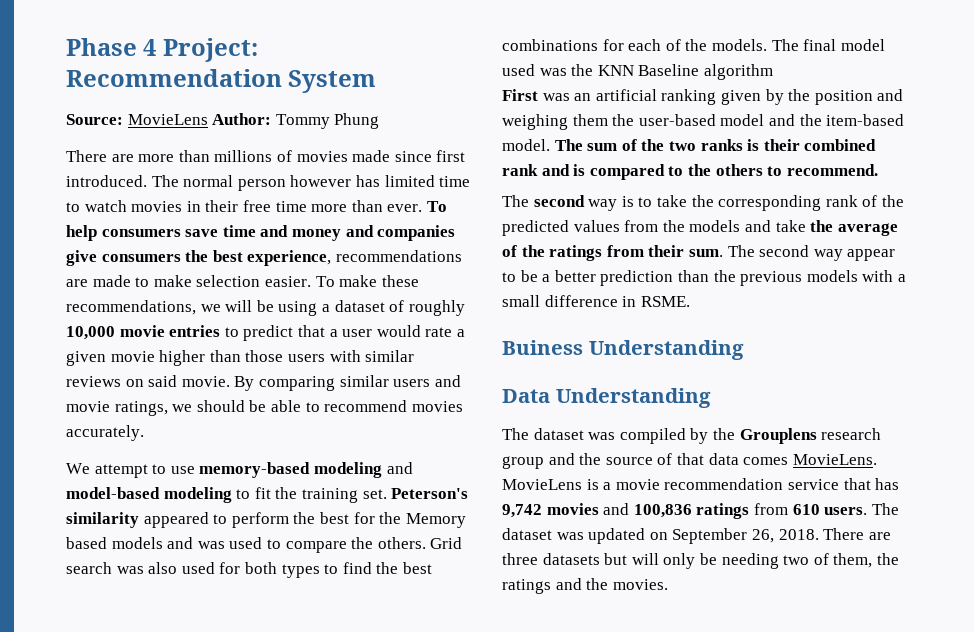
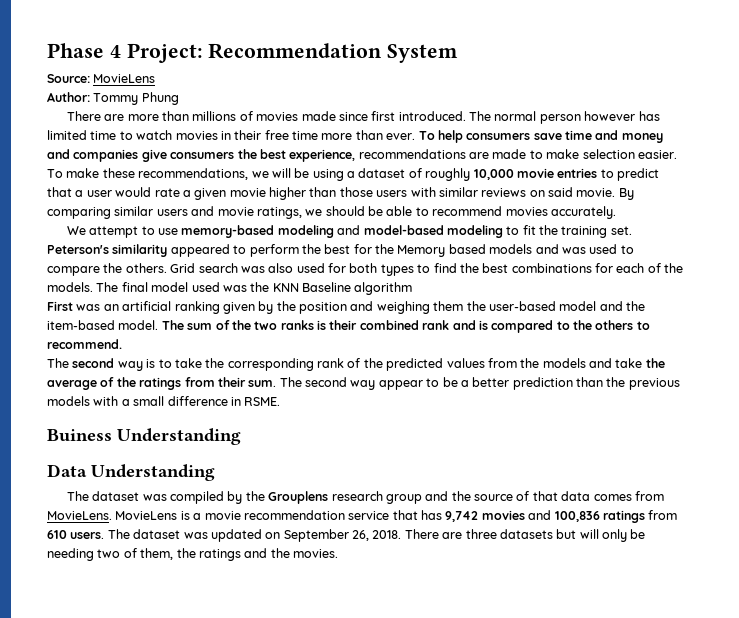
(208, 119) none -> (156, 78) //
(789, 461) none -> [634,491,664,501] from

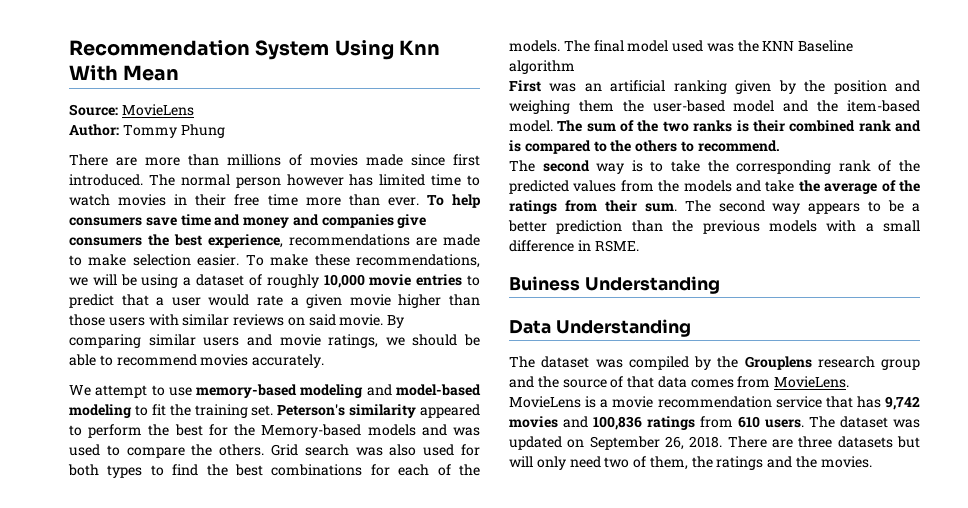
[47,43,203,63] Phase 4 Project: -> (69, 48) none
(459, 53) none -> [334,40,440,60] [69,65,180,81] Using Knn With Mean
[397,244,486,257] Memory based -> [261,424,362,438] Memory-based
[378,380,423,390] appear -> [808,203,861,214] appears
[630,529,646,539] [47,548,94,561] be needing -> [569,456,601,468] need

